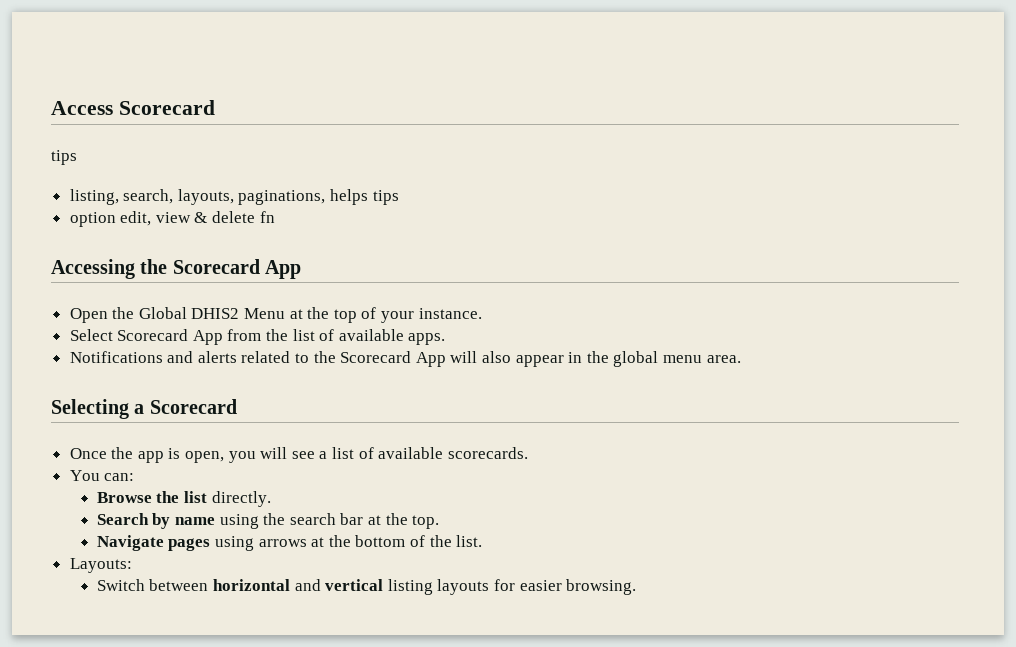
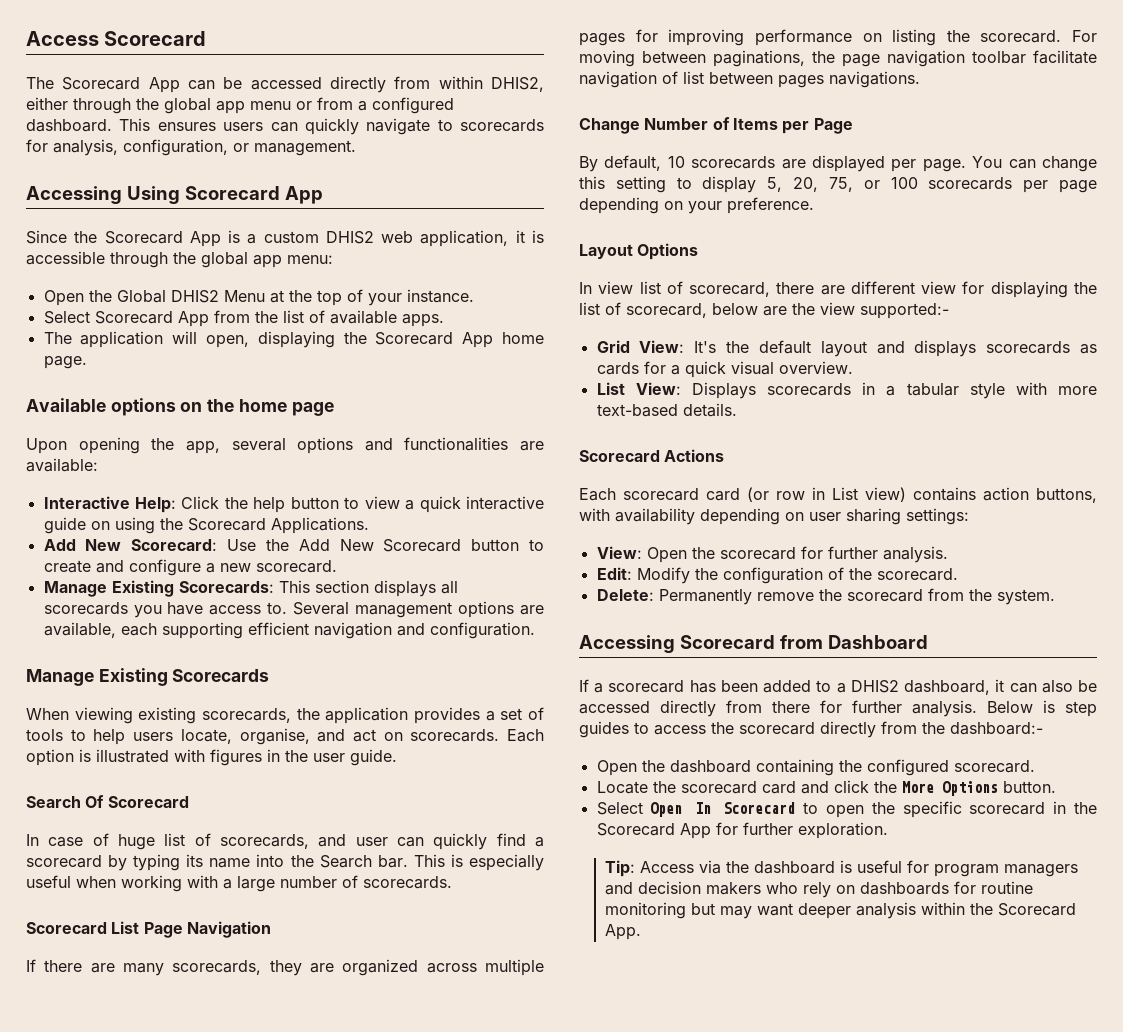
[51,150,77,165] [69,189,399,205] [69,211,275,227] [51,259,302,279] tips // listing, search, layouts, paginations, helps tips // option edit, view & delete fn // Accessing the Scorecard App -> [26,76,544,93] [26,97,454,114] [26,118,544,135] [26,139,356,156] [26,186,323,204] [26,230,544,247] [26,251,333,268] The Scorecard App can be accessed directly from within DHIS2, either through the global app menu or from a configured dashboard. This ensures users can quickly navigate to scorecards for analysis, configuration, or management. // Accessing Using Scorecard App // Since the Scorecard App is a custom DHIS2 web application, it is accessible through the global app menu:
[69,351,741,367] [51,399,237,419] [69,447,528,463] [69,470,135,481] [96,491,271,507] [96,513,440,529] [96,535,483,551] [69,558,132,573] [96,579,637,595] Notifications and alerts related to the Scorecard App will also appear in the global menu area. // Selecting a Scorecard // Once the app is open, you will see a list of available scorecards. // You can: // Browse the list directly. // Search by name using the search bar at the top. // Navigate pages using arrows at the bottom of the list. // Layouts: // Switch between horizontal and vertical listing layouts for easier browsing. -> [43,331,544,348] [43,356,87,369] [26,398,334,416] [26,437,544,454] [26,458,98,472] [43,496,544,513] [43,517,369,534] [43,539,544,552] [43,559,337,576] [43,580,458,597] [43,601,544,618] [43,622,535,639] [26,668,270,686] [26,707,545,724] [26,728,544,745] [26,749,397,766] [26,795,189,808] [26,833,544,850] [26,854,544,871] [26,875,452,892] [26,921,271,938] [26,959,544,976] [579,29,1097,46] [579,50,1097,67] [579,71,920,88] [579,117,853,134] [579,155,1097,172] [579,176,1097,193] [579,197,814,214] [579,243,699,260] [579,281,1097,298] [579,302,949,319] [596,340,1097,357] [596,361,853,378] [596,382,1097,399] [596,403,737,417] [579,449,725,462] [579,487,1097,503] [579,508,969,525] [596,546,948,563] [596,567,958,584] [596,588,1055,605] [579,635,928,653] [579,679,1097,695] [579,700,1097,717] [579,721,1043,738] [596,759,1035,776] [596,780,1056,796] [596,801,1097,818] [596,822,888,839] [605,860,1079,877] [605,881,1034,898] [605,902,1077,919] [605,924,642,940] The application will open, displaying the Scorecard App home page. // Available options on the home page // Upon opening the app, several options and functionalities are available: // Interactive Help: Click the help button to view a quick interactive guide on using the Scorecard Applications. // Add New Scorecard: Use the Add New Scorecard button to create and configure a new scorecard. // Manage Existing Scorecards: This section displays all scorecards you have access to. Several management options are available, each supporting efficient navigation and configuration. // Manage Existing Scorecards // When viewing existing scorecards, the application provides a set of tools to help users locate, organise, and act on scorecards. Each option is illustrated with figures in the user guide. // Search Of Scorecard // In case of huge list of scorecards, and user can quickly find a scorecard by typing its name into the Search bar. This is especially useful when working with a large number of scorecards. // Scorecard List Page Navigation // If there are many scorecards, they are organized across multiple pages for improving performance on listing the scorecard. For moving between paginations, the page navigation toolbar facilitate navigation of list between pages navigations. // Change Number of Items per Page // By default, 10 scorecards are displayed per page. You can change this setting to display 5, 20, 75, or 100 scorecards per page depending on your preference. // Layout Options // In view list of scorecard, there are different view for displaying the list of scorecard, below are the view supported:- // Grid View: It's the default layout and displays scorecards as cards for a quick visual overview. // List View: Displays scorecards in a tabular style with more text-based details. // Scorecard Actions // Each scorecard card (or row in List view) contains action buttons, with availability depending on user sharing settings: // View: Open the scorecard for further analysis. // Edit: Modify the configuration of the scorecard. // Delete: Permanently remove the scorecard from the system. // Accessing Scorecard from Dashboard // If a scorecard has been added to a DHIS2 dashboard, it can also be accessed directly from there for further analysis. Below is step guides to access the scorecard directly from the dashboard:- // Open the dashboard containing the configured scorecard. // Locate the scorecard card and click the More Options button. // Select Open In Scorecard to open the specific scorecard in the Scorecard App for further exploration. // Tip: Access via the dashboard is useful for program managers and decision makers who rely on dashboards for routine monitoring but may want deeper analysis within the Scorecard App.

